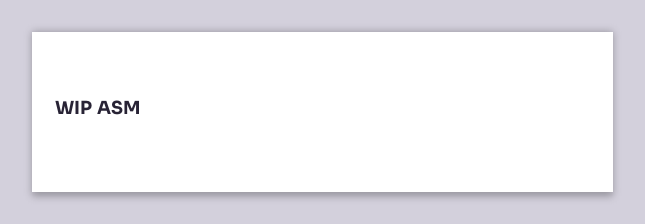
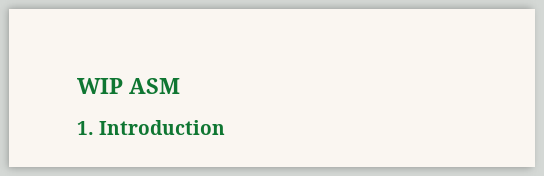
(140, 107) none -> [77,120,226,135] // 1. Introduction

